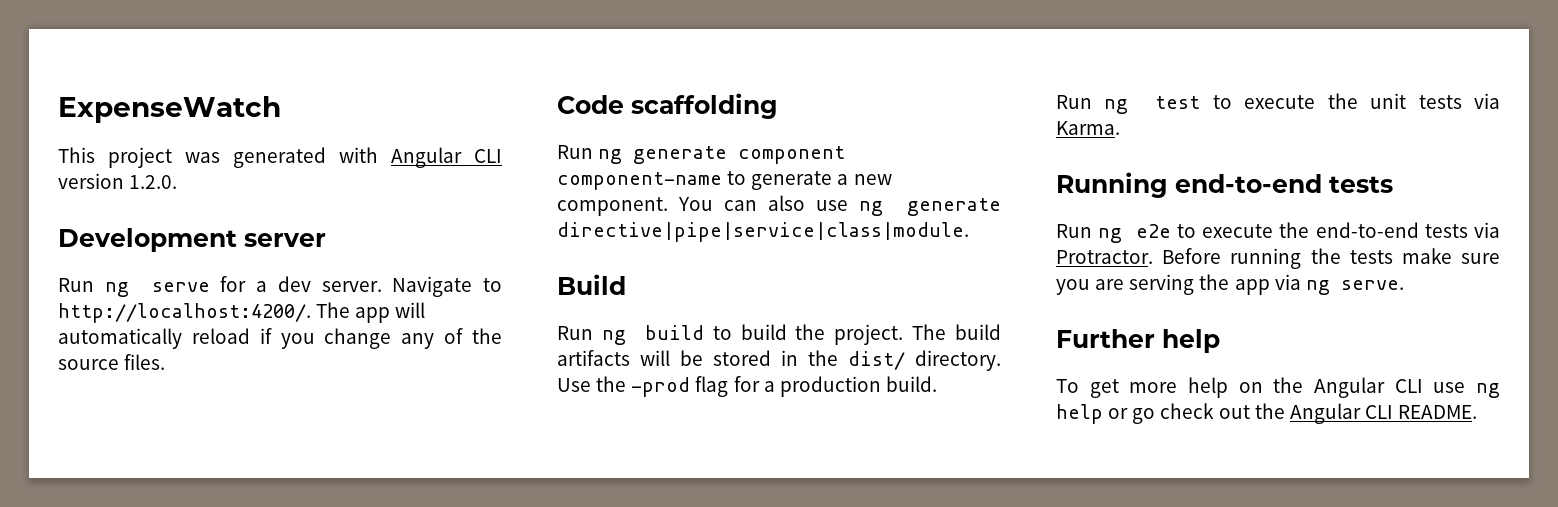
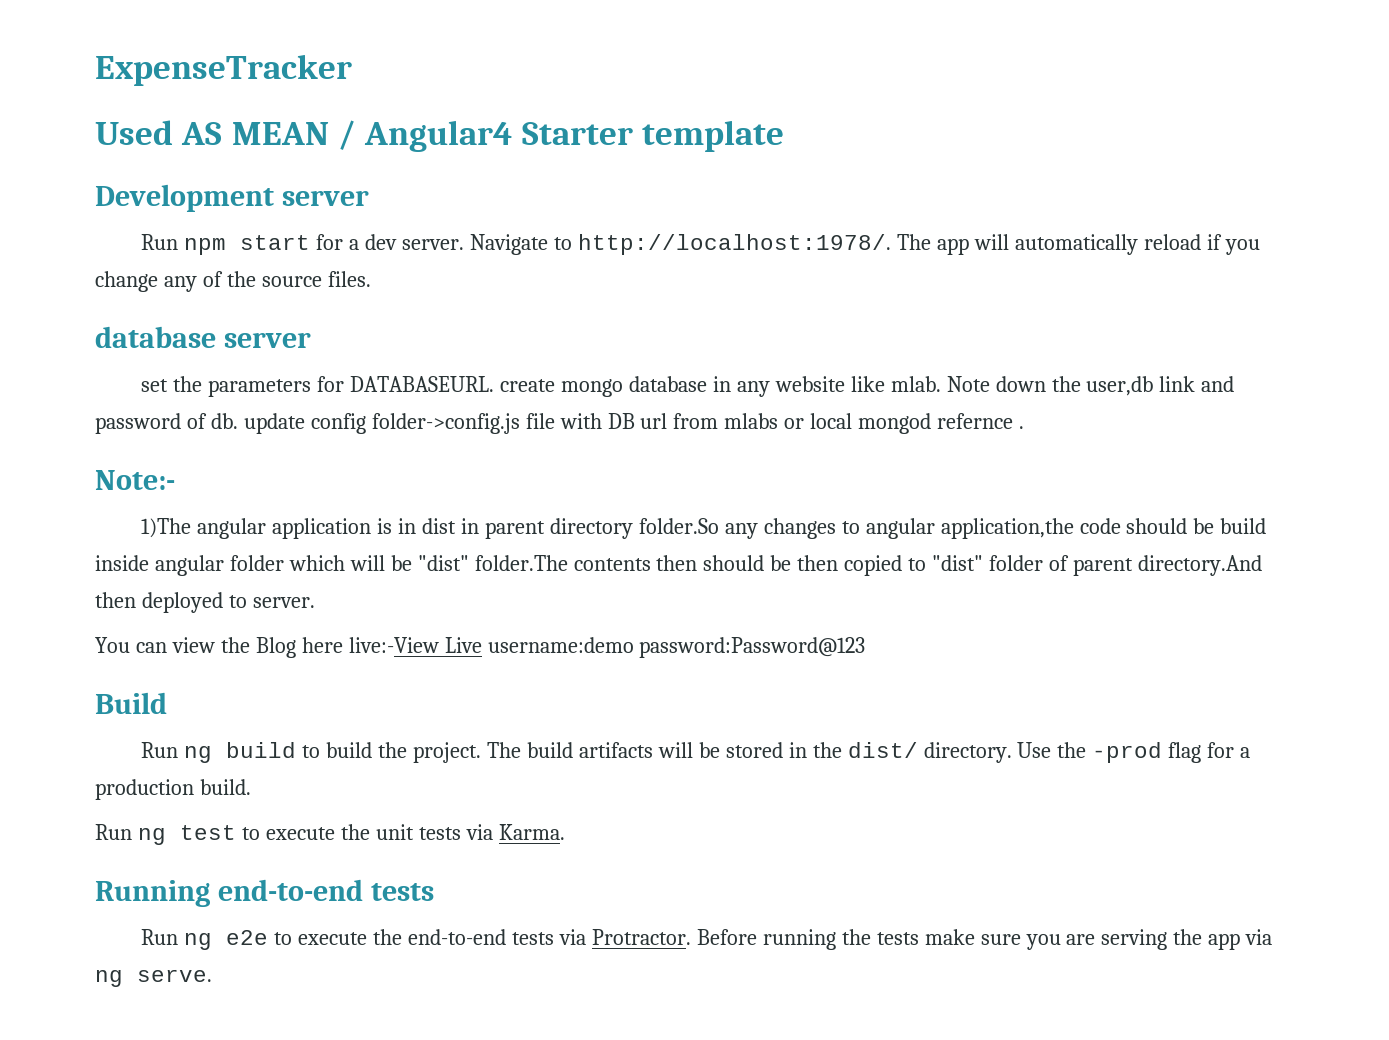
[58,96,281,123] [58,147,502,168] [58,173,178,189] ExpenseWatch // This project was generated with Angular CLI version 1.2.0. -> [95,54,352,86] [95,120,784,152] ExpenseTracker // Used AS MEAN / Angular4 Starter template
[104,282,210,297] ng serve -> [184,235,311,255] npm start
[58,303,311,323] http://localhost:4200/. -> [577,234,891,255] http://localhost:1978/.
[557,93,778,119] [557,145,846,164] [557,171,892,190] [557,195,1001,216] [557,222,969,242] Code scaffolding // Run ng generate component component-name to generate a new component. You can also use ng generate directive|pipe|service|class|module. -> [95,326,311,348] [141,376,1235,397] [95,413,1025,434] [95,470,175,490] [141,518,1267,539] [95,555,1262,576] [95,592,315,613] [95,637,866,658] database server // set the parameters for DATABASEURL. create mongo database in any website like mlab. Note down the user,db link and password of db. update config folder->config.js file with DB url from mlabs or local mongod refernce . // Note:- // 1)The angular application is in dist in parent directory folder.So any changes to angular application,the code should be build inside angular folder which will be "dist" folder.The contents then should be then copied to "dist" folder of parent directory.And then deployed to server. // You can view the Blog here live:-View Live username:demo password:Password@123
[1056,329,1220,353] [1056,377,1500,398] [1056,403,1478,424] // Further help // To get more help on the Angular CLI use ng help or go check out the Angular CLI README. -> (212, 975) none

